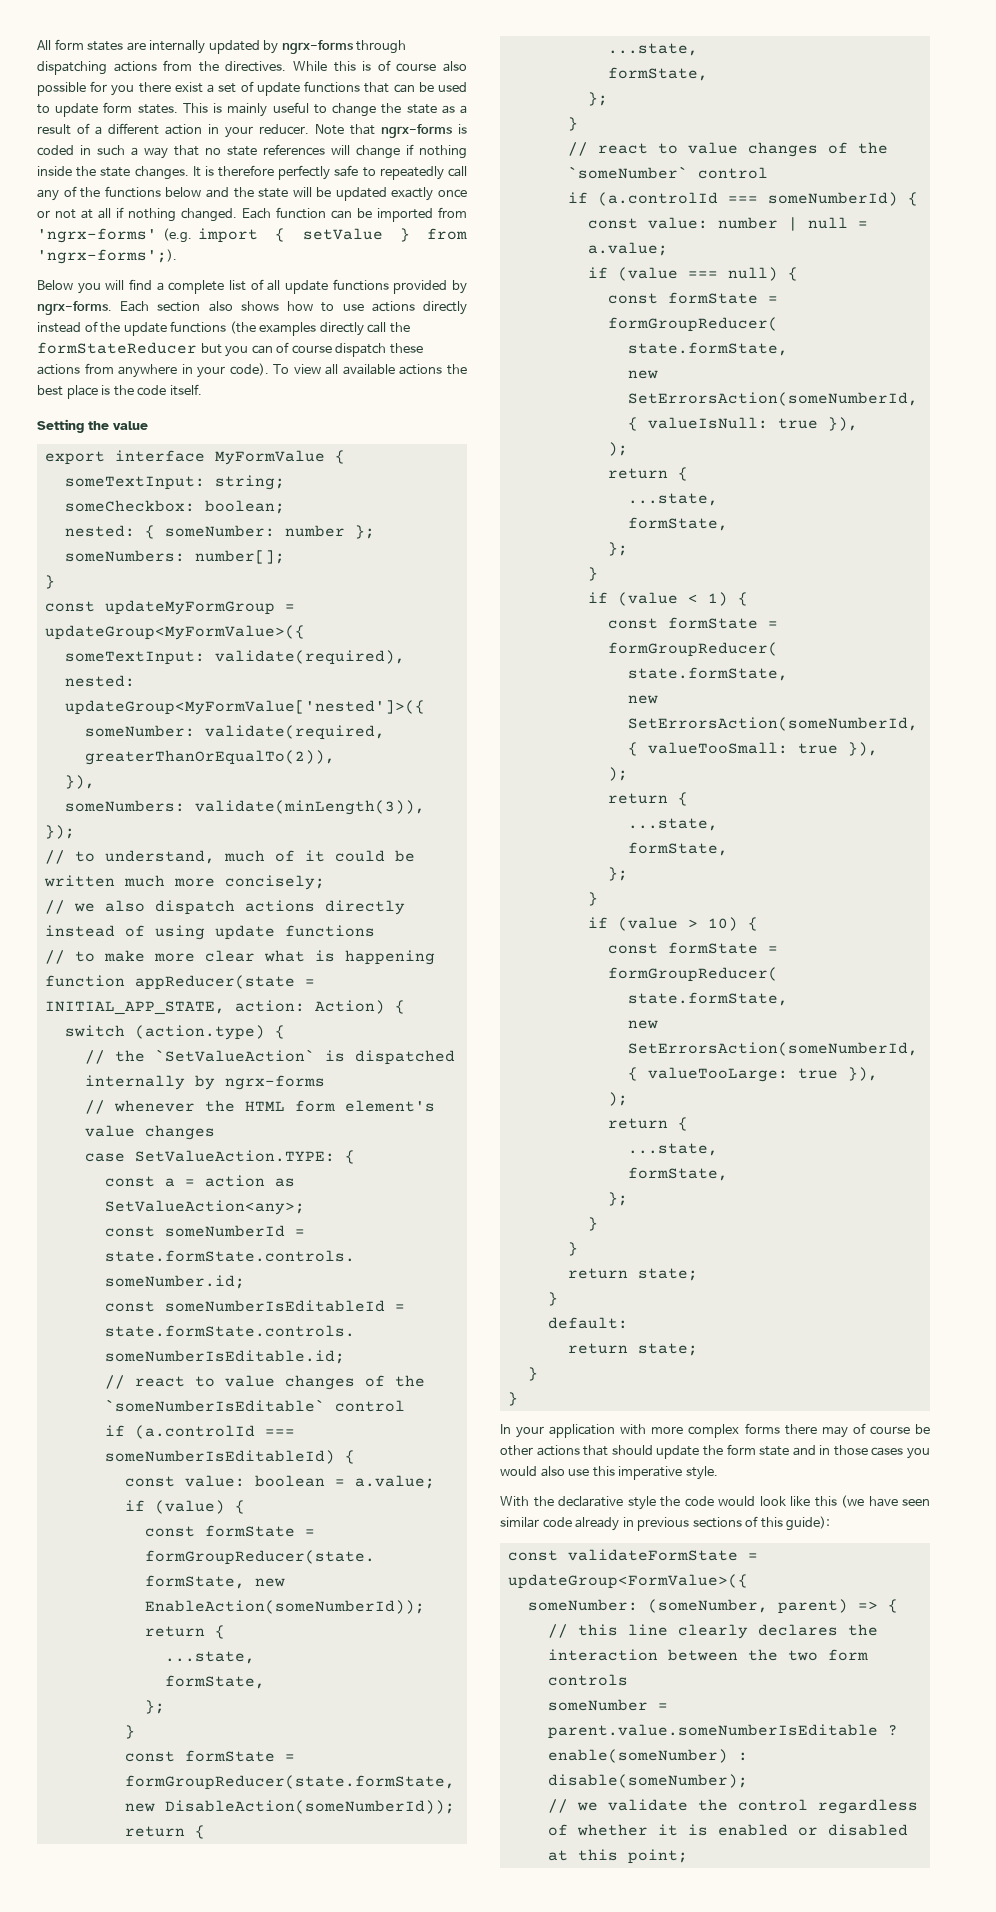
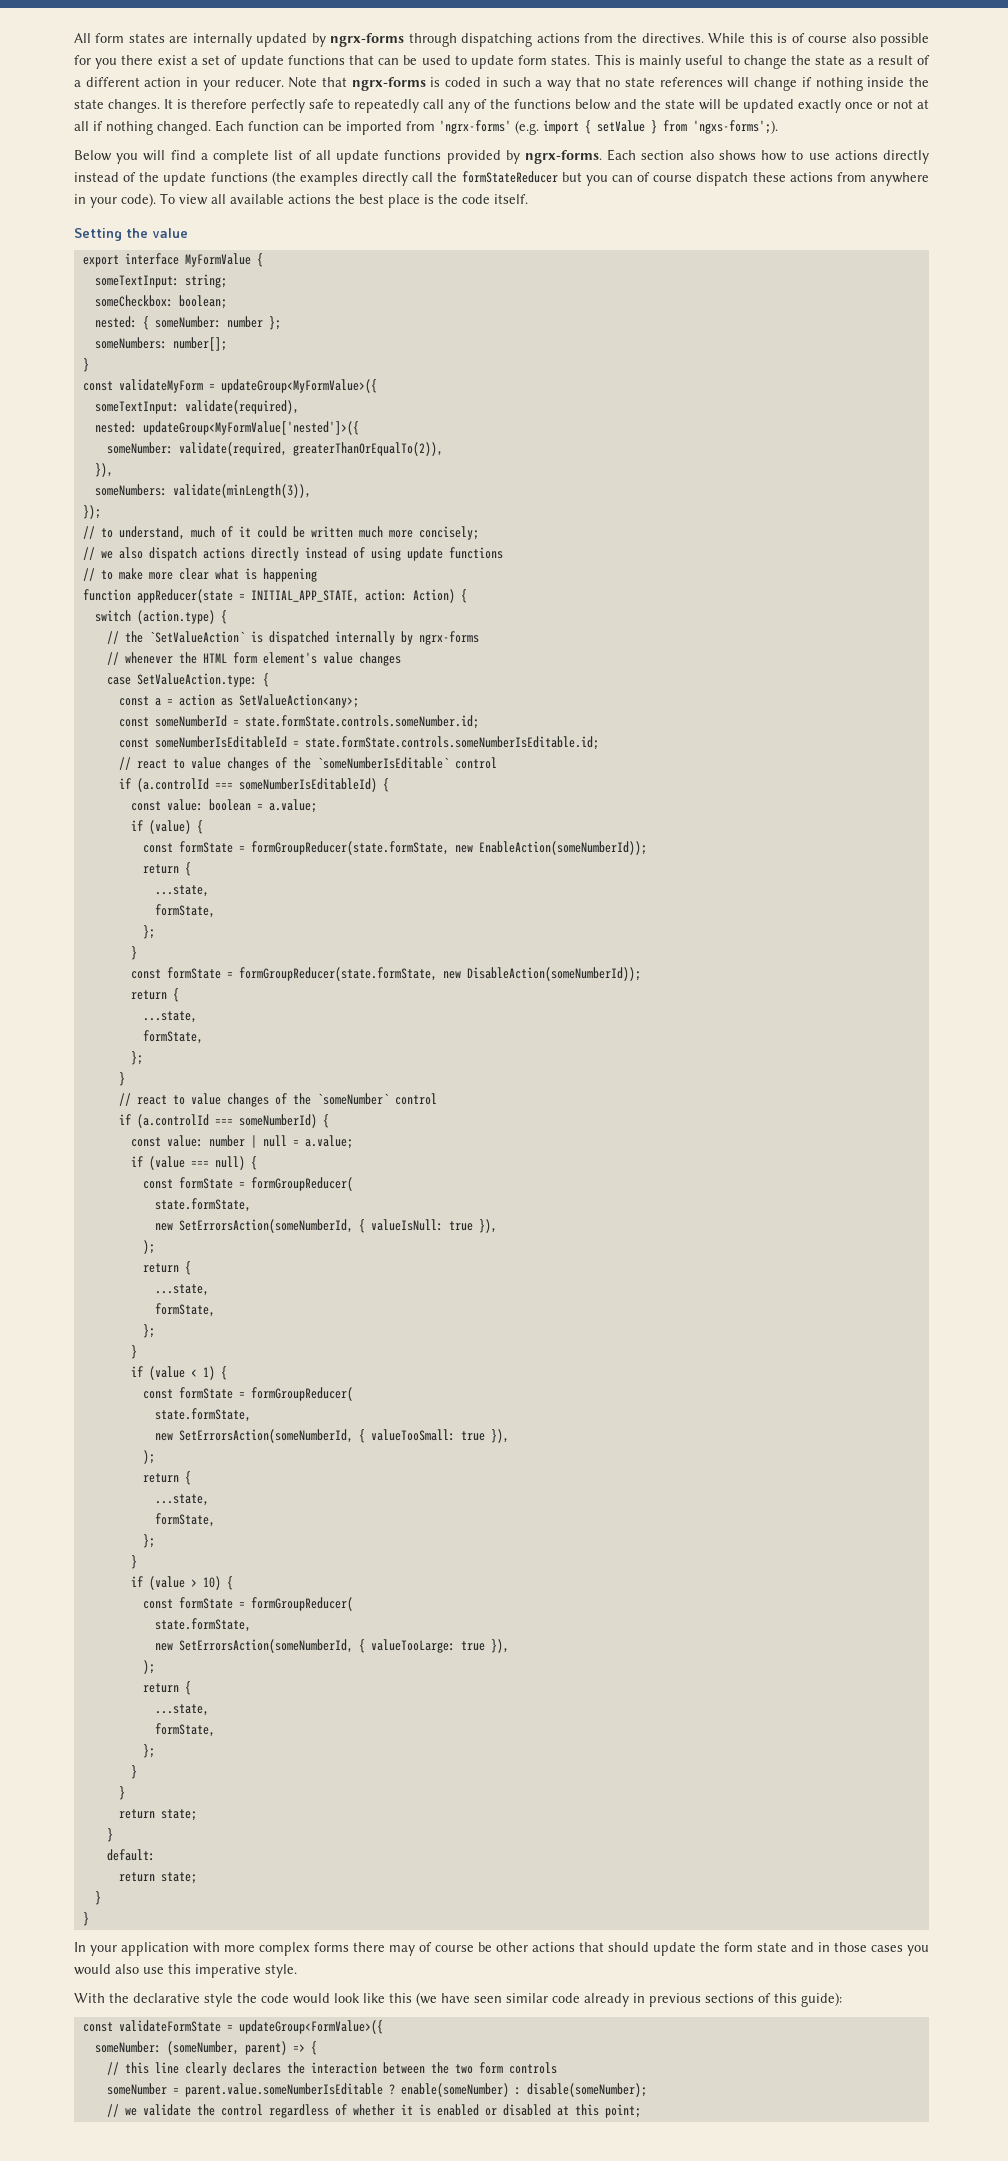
[37,249,177,264] 'ngrx-forms';). -> [693,120,778,134] 'ngxs-forms';).
[104,600,275,615] updateMyFormGroup -> [118,379,203,393] validateMyForm
[134,1150,335,1162] SetValueAction.TYPE: -> [136,673,257,687] SetValueAction.type:

